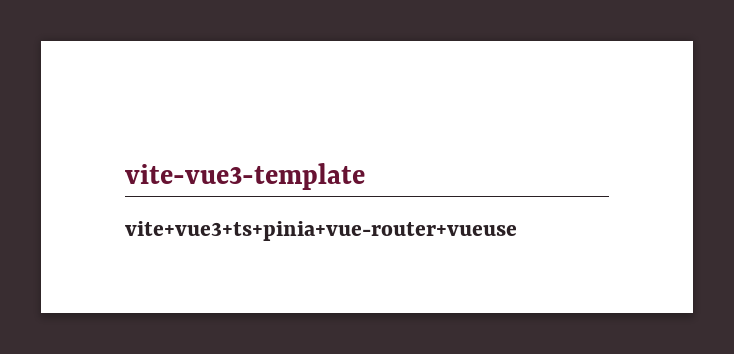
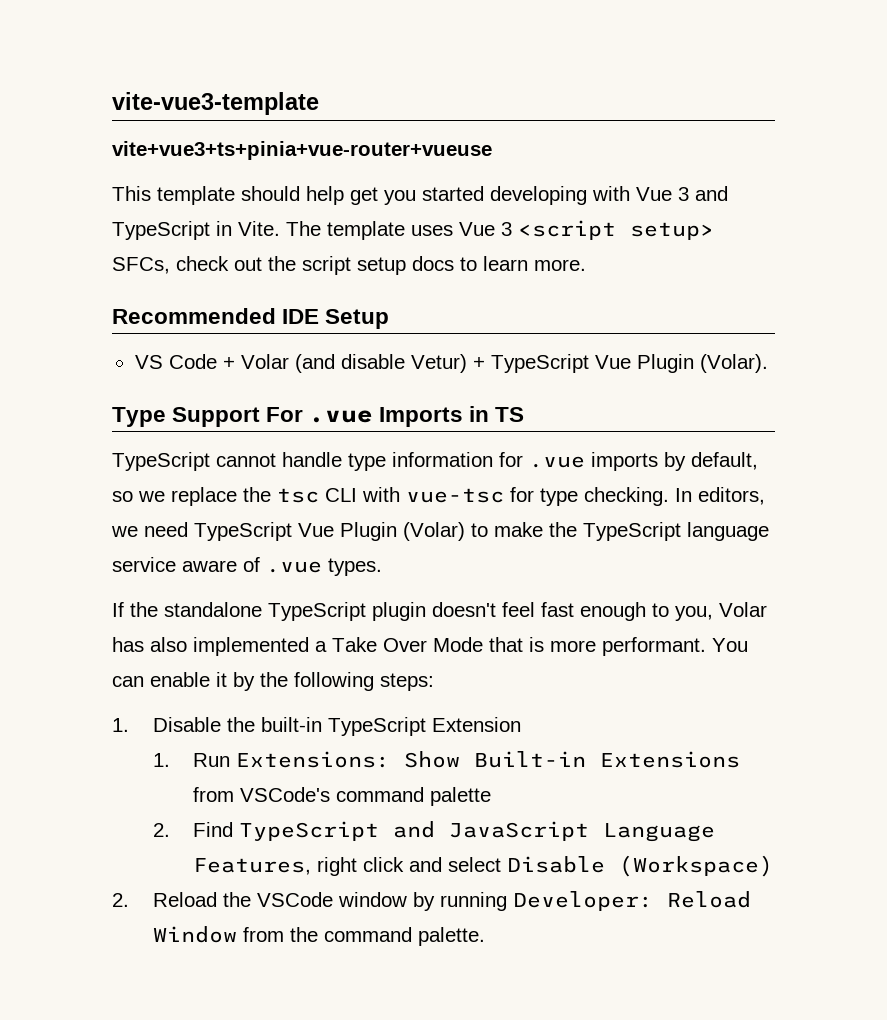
(517, 231) none -> [112,186,728,205] [112,220,714,240] [112,256,586,275] [112,308,390,329] [134,354,768,373] [112,406,525,427] [112,452,758,471] [112,487,765,506] [111,522,769,541] [112,557,382,576] [112,602,767,621] [112,637,748,656] [112,672,434,691] [112,717,521,736] [152,751,741,768] [193,787,492,806] [152,821,716,842] [193,855,774,877] [112,891,751,911] [152,926,485,946] // This template should help get you started developing with Vue 3 and TypeScript in Vite. The template uses Vue 3 <script setup> SFCs, check out the script setup docs to learn more. // Recommended IDE Setup // VS Code + Volar (and disable Vetur) + TypeScript Vue Plugin (Volar). // Type Support For .vue Imports in TS // TypeScript cannot handle type information for .vue imports by default, so we replace the tsc CLI with vue-tsc for type checking. In editors, we need TypeScript Vue Plugin (Volar) to make the TypeScript language service aware of .vue types. // If the standalone TypeScript plugin doesn't feel fast enough to you, Volar has also implemented a Take Over Mode that is more performant. You can enable it by the following steps: // 1. Disable the built-in TypeScript Extension // 1. Run Extensions: Show Built-in Extensions from VSCode's command palette // 2. Find TypeScript and JavaScript Language Features, right click and select Disable (Workspace) // 2. Reload the VSCode window by running Developer: Reload Window from the command palette.

